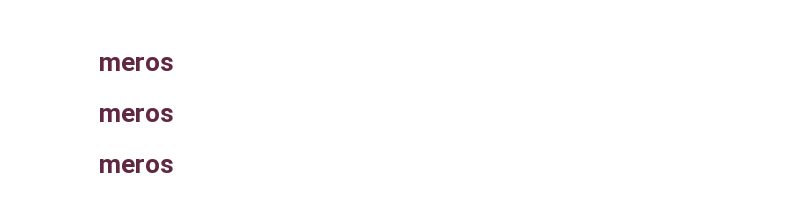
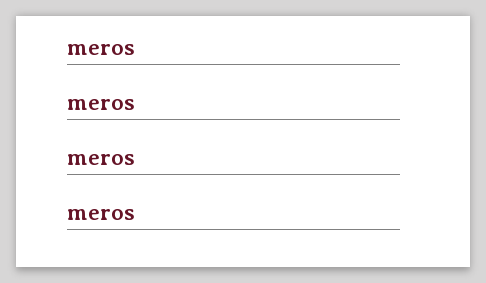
[99,57,174,71] [99,108,174,122] [99,159,174,173] meros // meros // meros -> [67,44,135,55] [67,99,135,110] [67,154,135,165] [67,209,135,220] meros // meros // meros // meros

